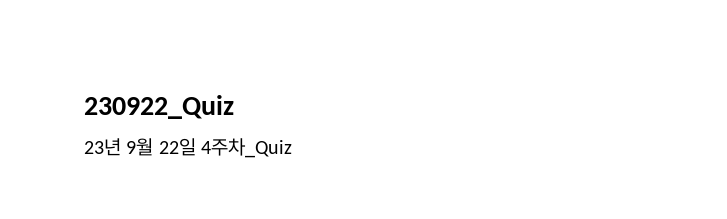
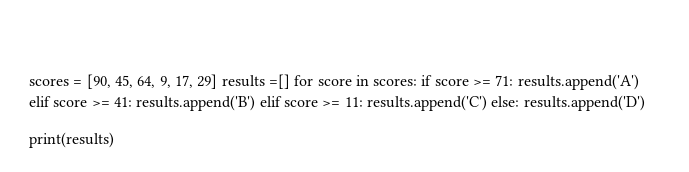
[84,95,234,119] [84,138,293,158] 230922_Quiz // 23년 9월 22일 4주차_Quiz -> [29,74,639,90] [29,95,645,111] [29,132,114,148] scores = [90, 45, 64, 9, 17, 29] results =[] for score in scores: if score >= 71: results.append('A') elif score >= 41: results.append('B') elif score >= 11: results.append('C') else: results.append('D') // print(results)

